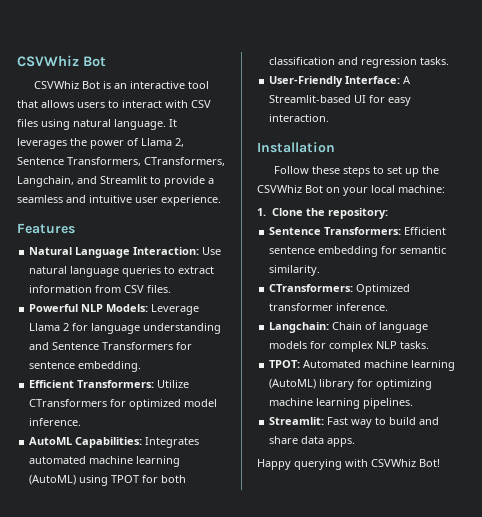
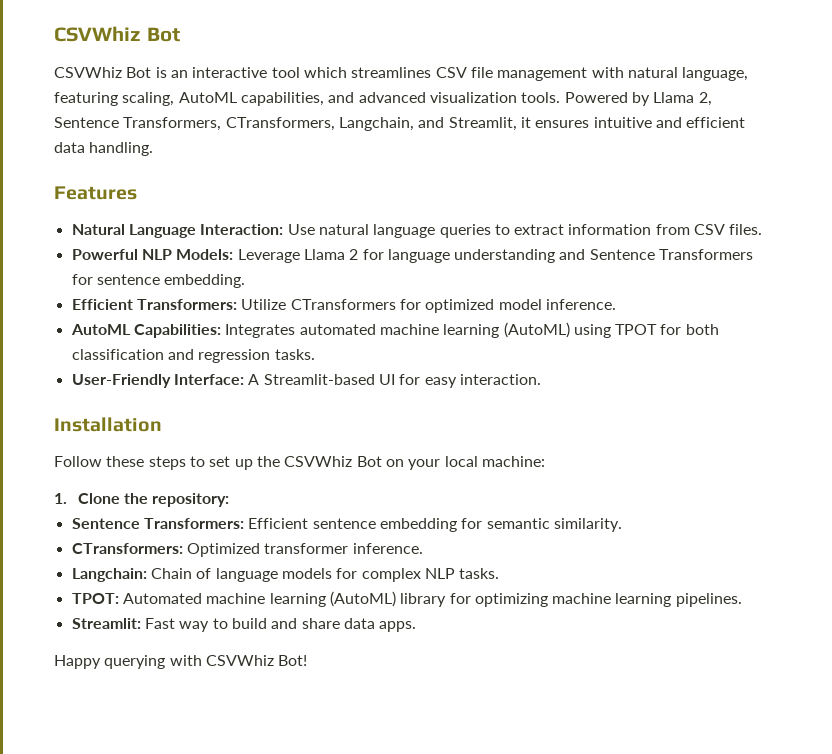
[17,100,211,108] [17,119,177,130] [17,138,139,149] that allows users to interact with CSV files using natural language. It leverages the power of -> [303,67,749,81] [54,92,650,106] which streamlines CSV file management with natural language, featuring scaling, AutoML capabilities, and advanced visualization tools. Powered by
[100,176,214,187] [17,195,221,206] Streamlit to provide a seamless and intuitive user experience. -> [448,117,746,131] [54,142,154,156] Streamlit, it ensures intuitive and efficient data handling.

